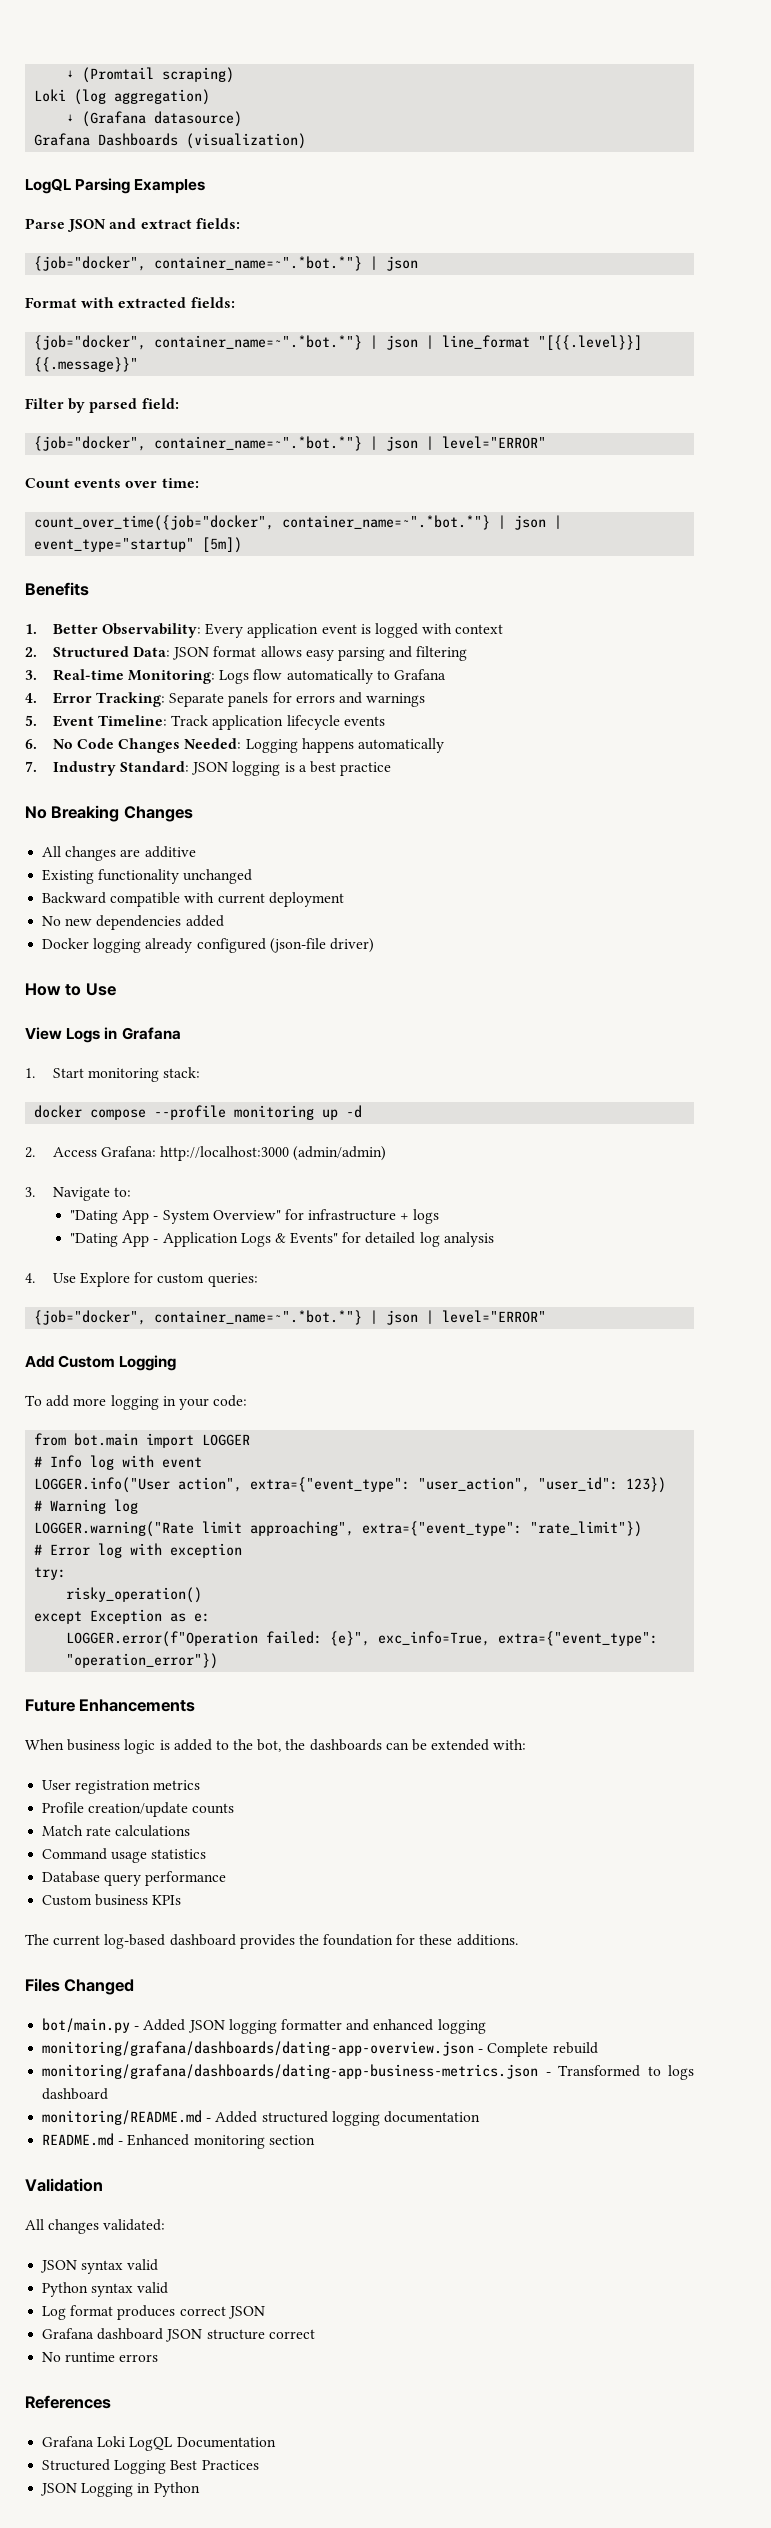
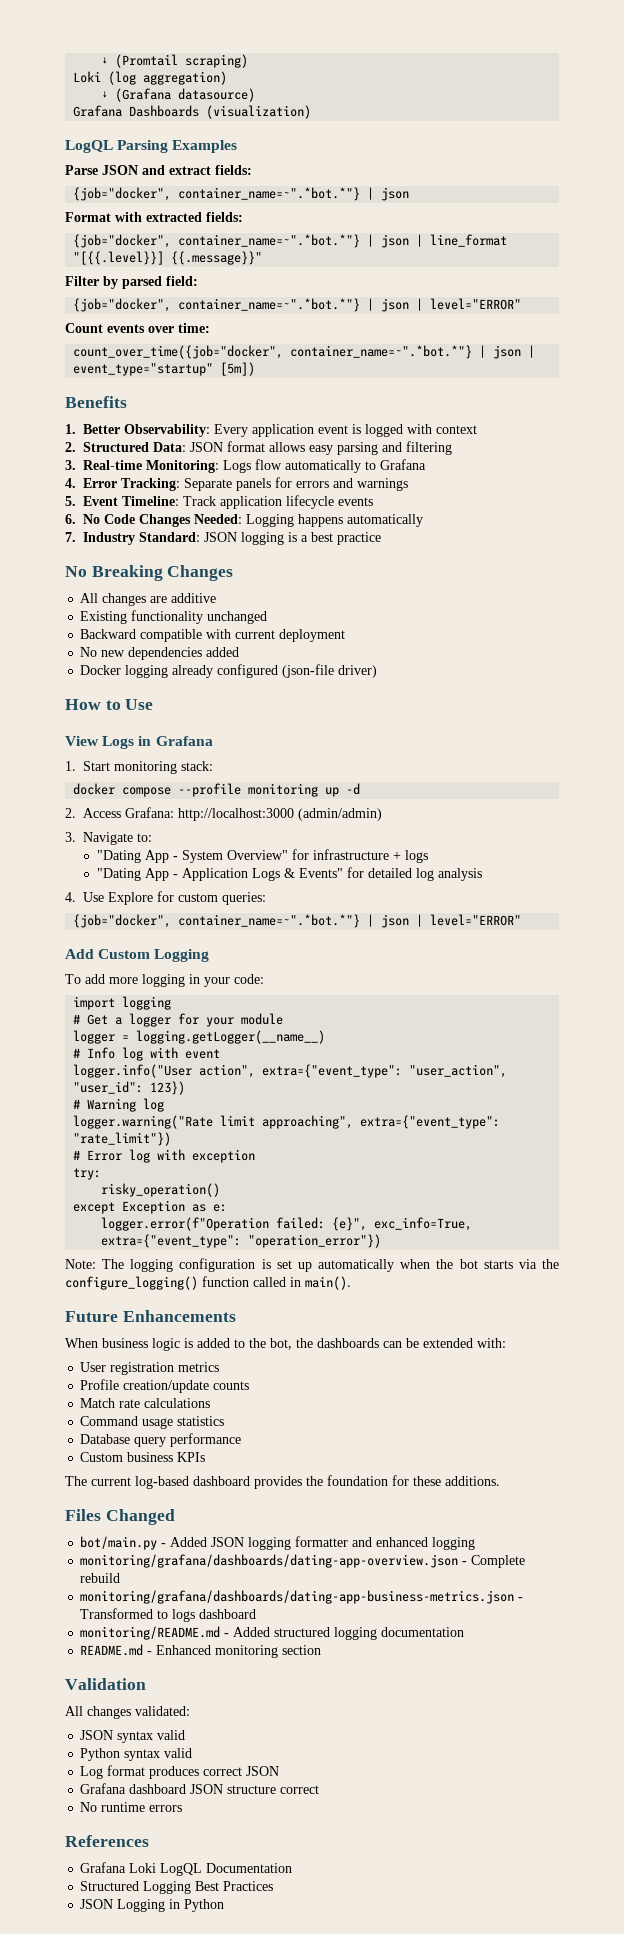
[34,1433,251,1448] from bot.main import LOGGER -> [73,996,172,1010] [73,1013,284,1027] [73,1030,326,1044] import logging // # Get a logger for your module // logger = logging.getLogger(__name__)
[34,1477,171,1493] LOGGER.info("User -> [73,1064,193,1078] logger.info("User
[34,1521,195,1537] LOGGER.warning("Rate -> [73,1115,214,1129] logger.warning("Rate
[66,1631,259,1647] LOGGER.error(f"Operation -> [101,1217,270,1231] logger.error(f"Operation
(219, 1661) none -> [65,1258,559,1272] [65,1276,351,1290] // Note: The logging configuration is set up automatically when the bot starts via the configure_logging() function called in main().

